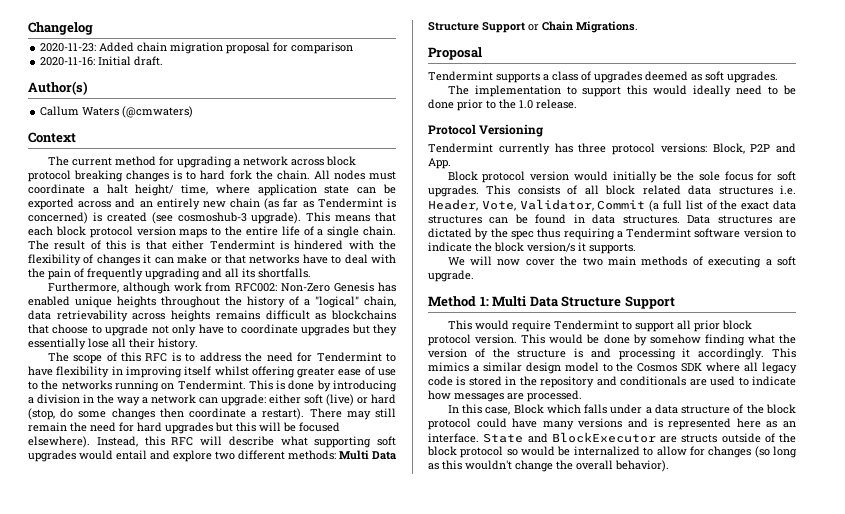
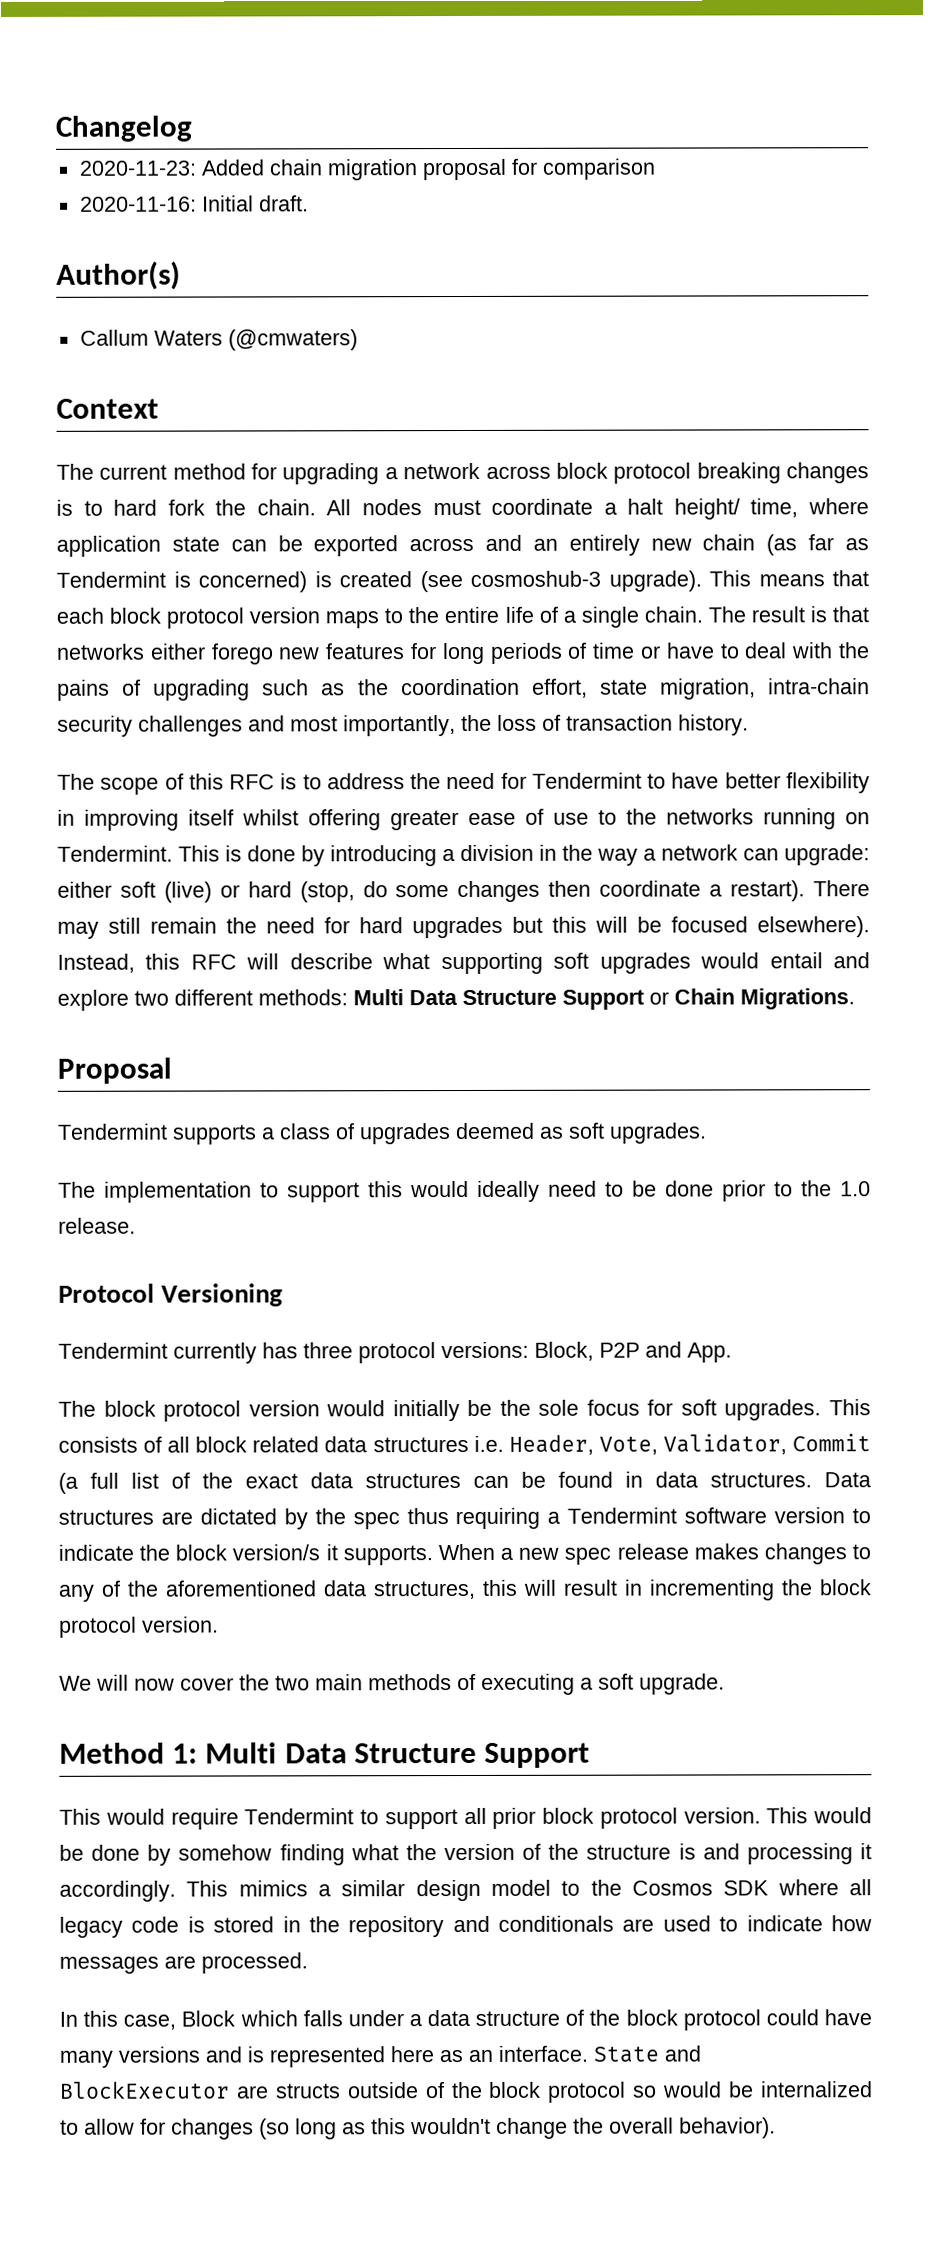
[90,240,397,250] [28,254,300,266] of this is that either Tendermint is hindered with the flexibility of changes it can make or that networks -> [809,606,869,623] [56,642,661,665] is that networks either forego new features for long periods of time or
[48,268,311,280] [47,282,396,294] [28,296,396,308] [28,310,397,322] [28,324,397,336] [28,338,155,350] pain of frequently upgrading and all its shortfalls. // Furthermore, although work from RFC002: Non-Zero Genesis has enabled unique heights throughout the history of a "logical" chain, data retrievability across heights remains difficult as blockchains that choose to upgrade not only have to coordinate upgrades but they essentially lose all their -> [57,678,871,701] [57,714,673,737] pains of upgrading such as the coordination effort, state migration, intra-chain security challenges and most importantly, the loss of transaction
(53, 371) none -> [724,772,781,789] better
[447,171,478,181] Block -> [58,1400,156,1417] The block
(636, 248) none -> [437,1543,871,1565] [58,1579,871,1602] [59,1616,219,1638] When a new spec release makes changes to any of the aforementioned data structures, this will result in incrementing the block protocol version.

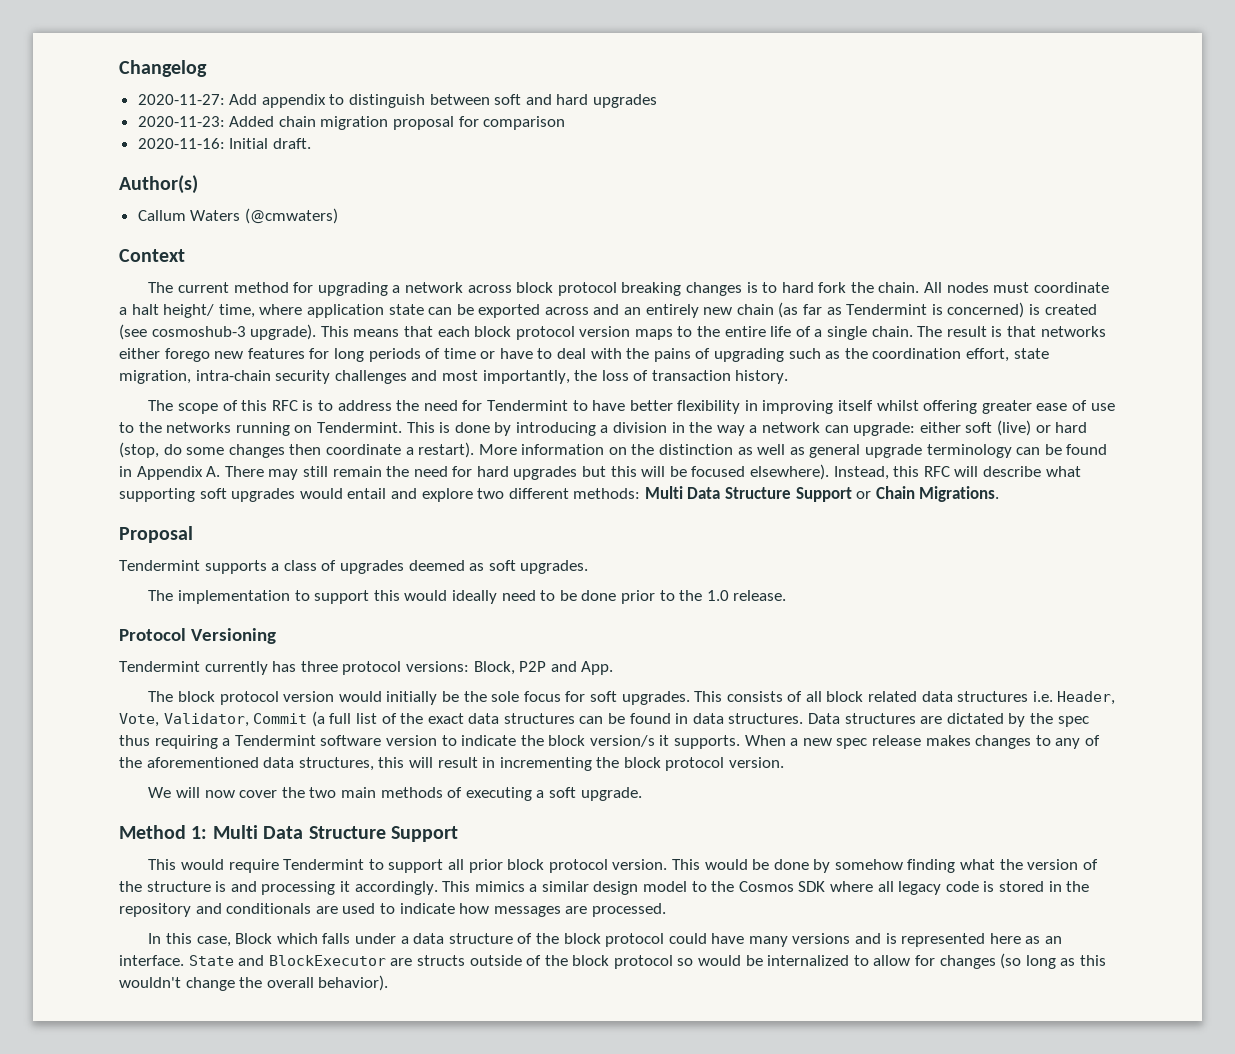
(192, 128) none -> [137,94,658,108] // 2020-11-27: Add appendix to distinguish between soft and hard upgrades
(806, 891) none -> [478,444,1108,458] [119,466,221,480] More information on the distinction as well as general upgrade terminology can be found in Appendix A.

